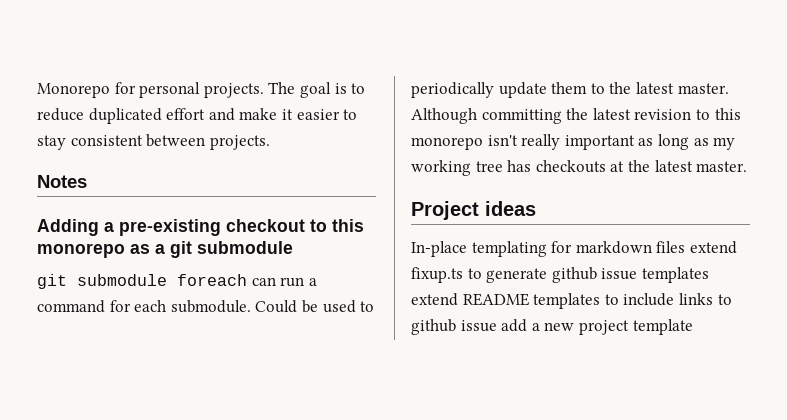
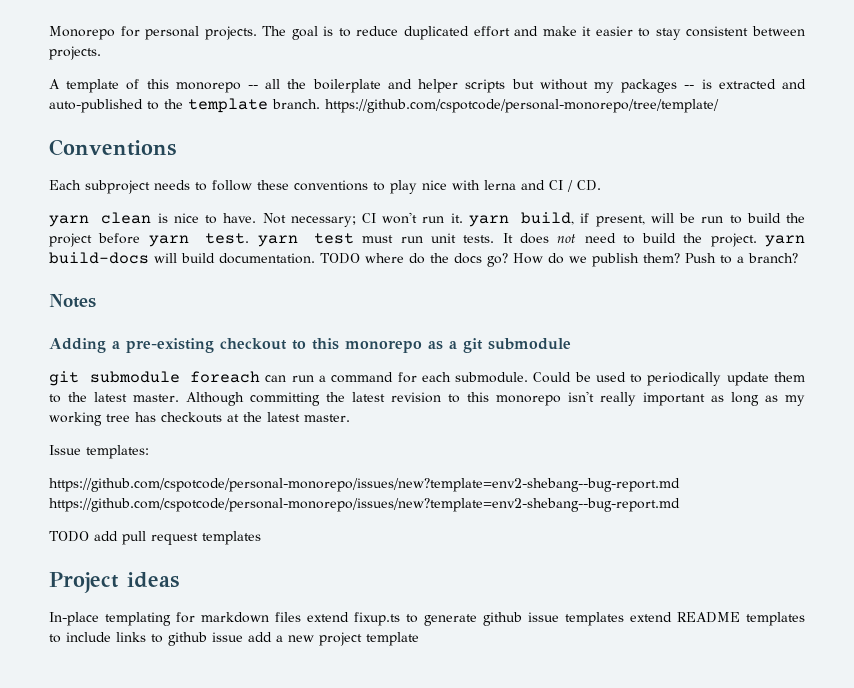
(270, 142) none -> [49,79,807,93] [49,98,719,113] [49,139,176,156] [49,180,601,194] [49,212,806,227] [49,233,805,247] [49,252,798,267] // A template of this monorepo -- all the boilerplate and helper scripts but without my packages -- is extracted and auto-published to the template branch. https://github.com/cspotcode/personal-monorepo/tree/template/ // Conventions // Each subproject needs to follow these conventions to play nice with lerna and CI / CD. // yarn clean is nice to have. Not necessary; CI won't run it. yarn build, if present, will be run to build the project before yarn test. yarn test must run unit tests. It does not need to build the project. yarn build-docs will build documentation. TODO where do the docs go? How do we publish them? Push to a branch?
(748, 166) none -> [49,445,149,459] [49,478,680,492] [49,498,680,512] [49,531,261,545] // Issue templates: // https://github.com/cspotcode/personal-monorepo/issues/new?template=env2-shebang--bug-report.md https://github.com/cspotcode/personal-monorepo/issues/new?template=env2-shebang--bug-report.md // TODO add pull request templates

